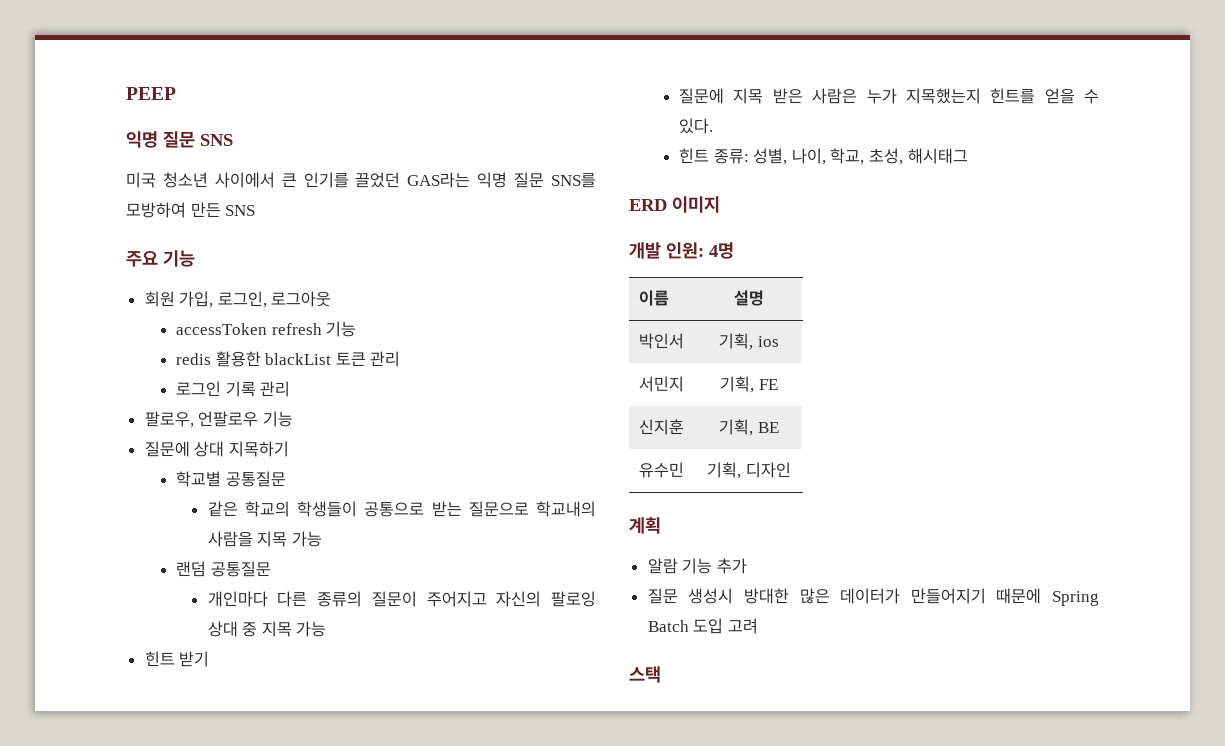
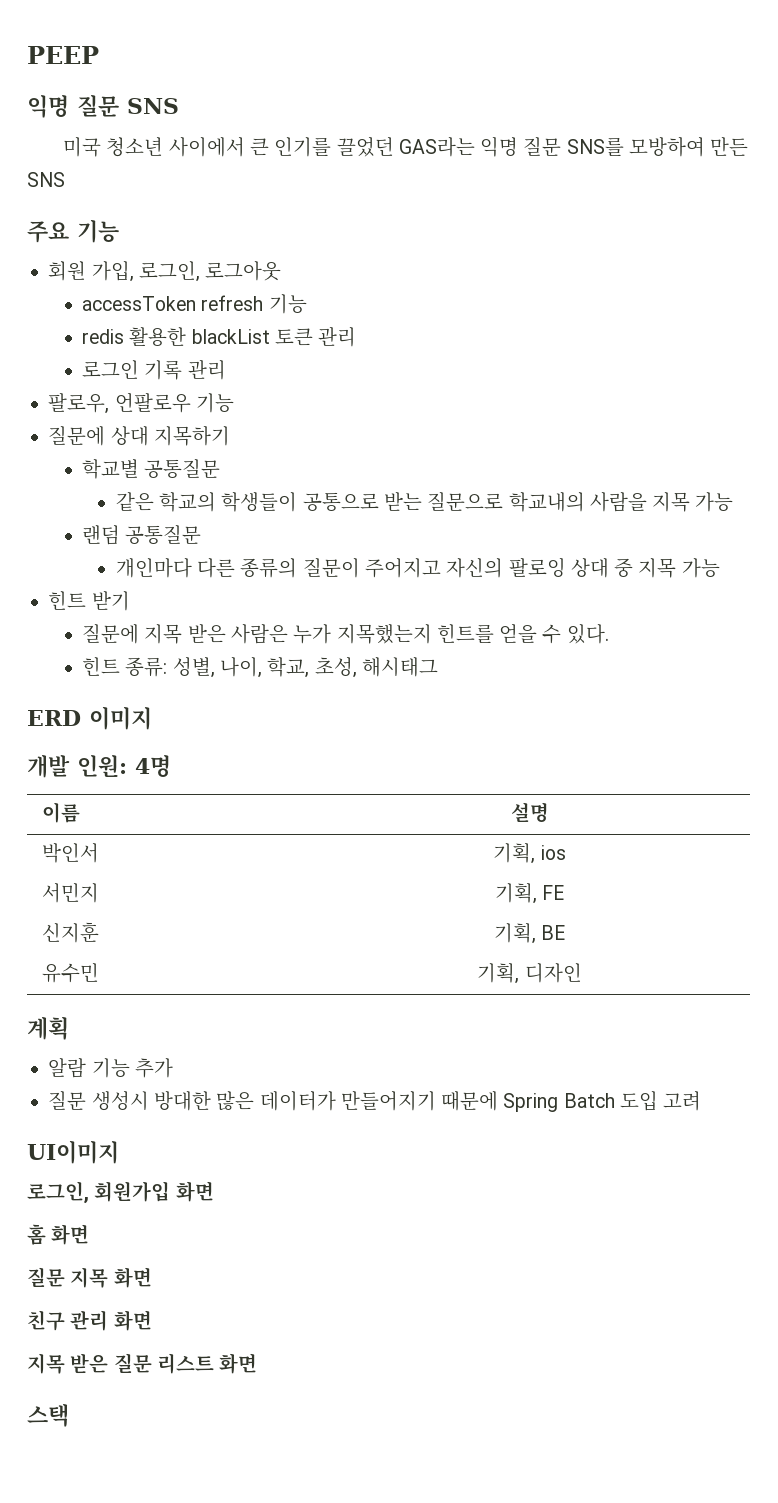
(758, 626) none -> [27,1140,119,1164] [27,1181,214,1204] [27,1224,90,1245] [27,1267,152,1288] [27,1310,152,1331] [27,1353,258,1374] // UI이미지 // 로그인, 회원가입 화면 // 홈 화면 // 질문 지목 화면 // 친구 관리 화면 // 지목 받은 질문 리스트 화면

